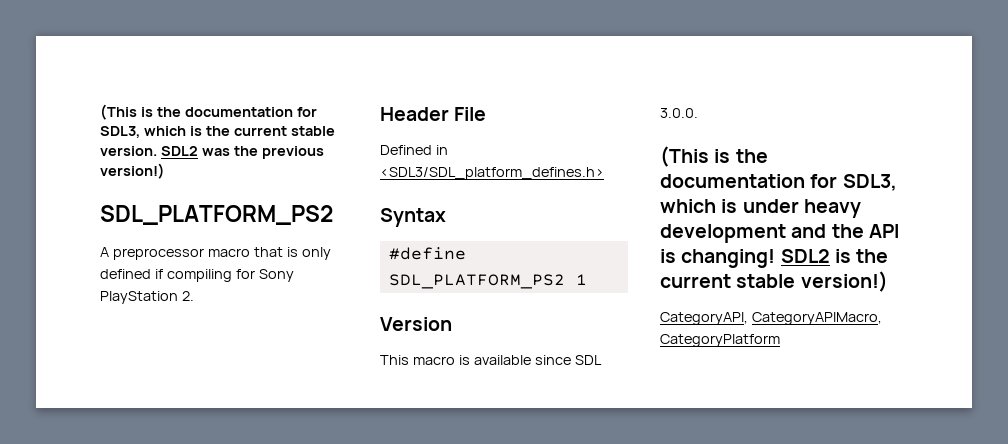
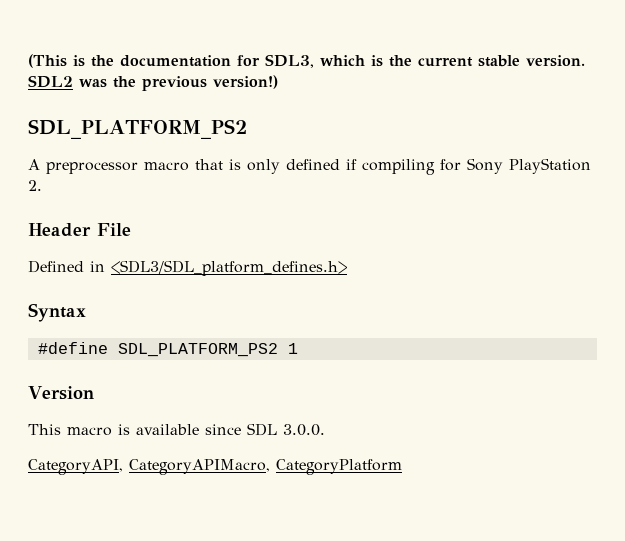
[660,146,768,167] [660,174,897,191] [660,199,861,218] [660,224,899,243] [660,249,889,268] [660,271,888,292] // (This is the documentation for SDL3, which is under heavy development and the API is changing! SDL2 is the current stable version!) -> (325, 430) none

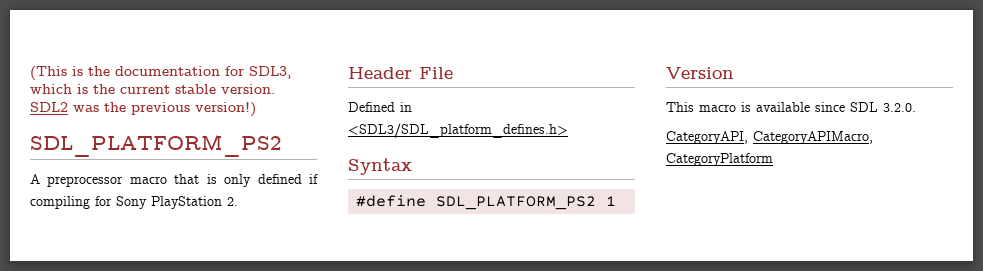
[283,424,325,436] 3.0.0. -> [883,103,916,112] 3.2.0.

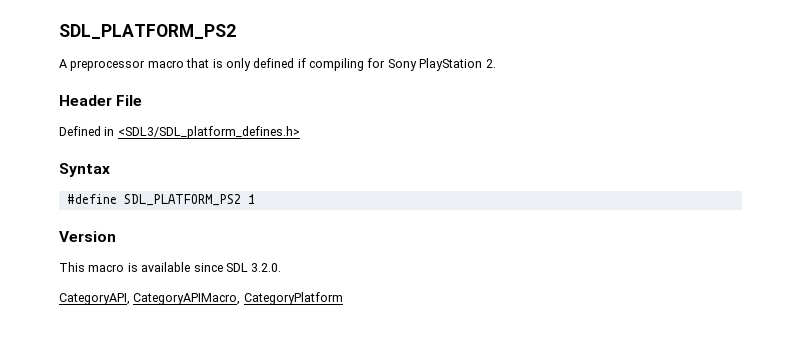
[30,66,291,80] [30,84,275,94] [30,102,256,117] (This is the documentation for SDL3, which is the current stable version. SDL2 was the previous version!) // -> (59, 31) none

